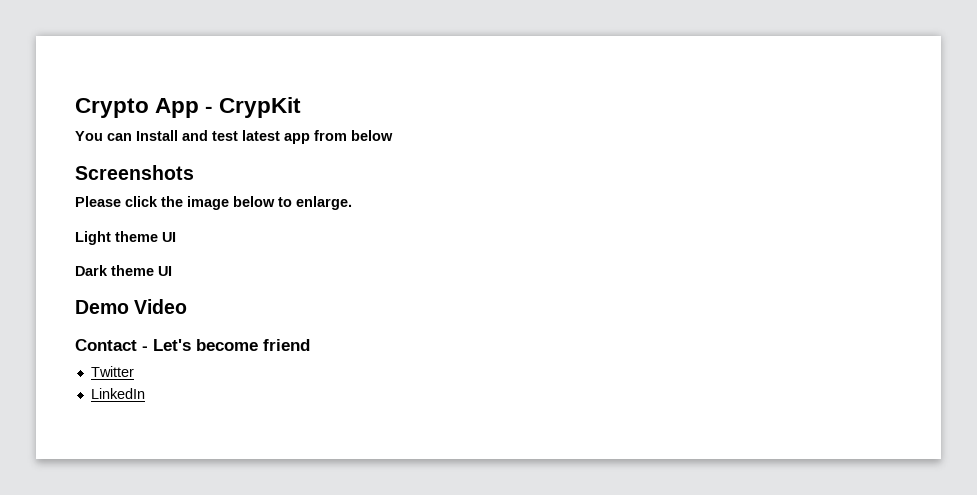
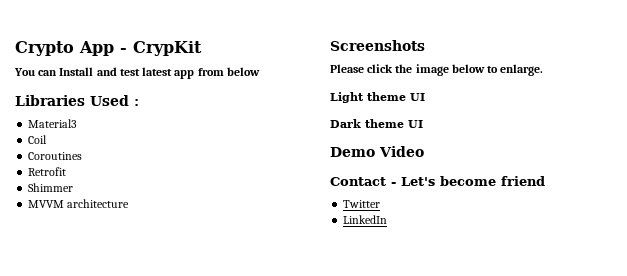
(393, 135) none -> [15,95,139,106] [28,119,78,128] [28,135,48,144] [28,152,83,160] [28,167,67,176] [28,183,74,192] [28,199,130,208] // Libraries Used : // Material3 // Coil // Coroutines // Retrofit // Shimmer // MVVM architecture

